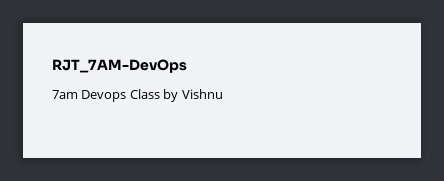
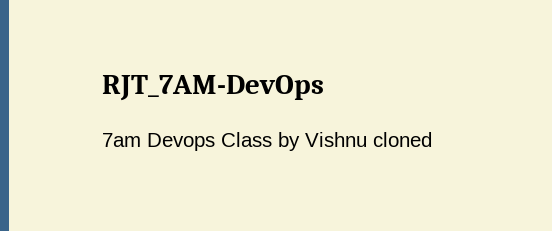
(223, 94) none -> [373,132,432,147] cloned

